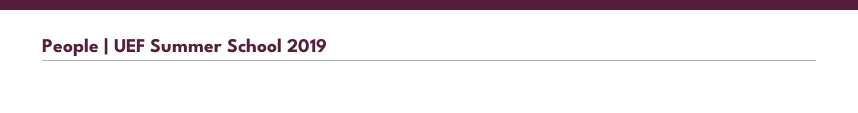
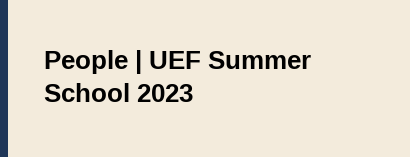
[287,38,328,53] 2019 -> [137,84,194,102] 2023

